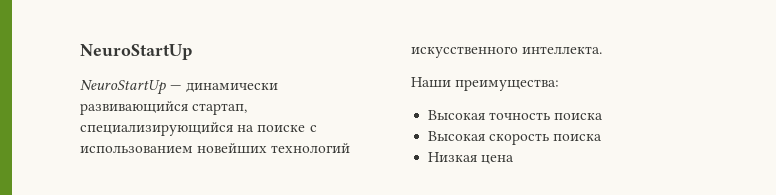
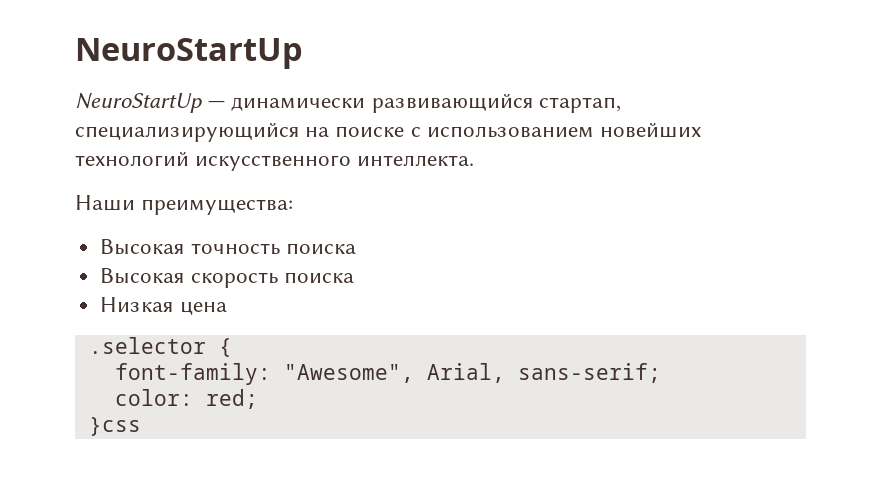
(515, 160) none -> [88,337,232,357] [114,363,661,385] [114,389,258,409] [88,417,141,436] // .selector { // font-family: "Awesome", Arial, sans-serif; // color: red; // }css

